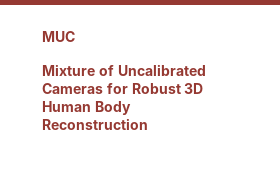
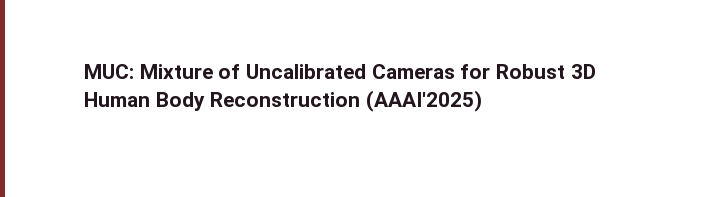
[42,31,75,42] MUC // -> [84,64,134,79] MUC:
(148, 124) none -> [366,90,483,112] (AAAI'2025)

